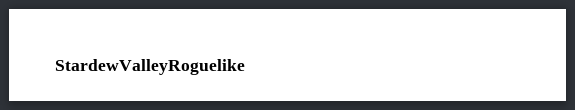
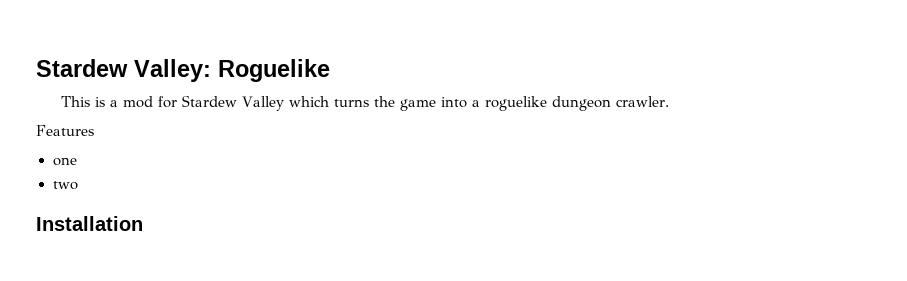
[55,59,245,75] StardewValleyRoguelike -> [36,59,330,82] [61,95,670,111] [36,125,94,136] [52,157,77,166] [52,181,78,190] [36,216,143,231] Stardew Valley: Roguelike // This is a mod for Stardew Valley which turns the game into a roguelike dungeon crawler. // Features // one // two // Installation

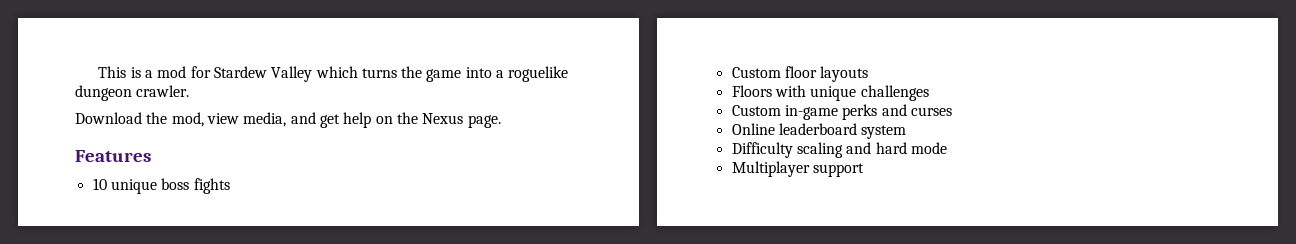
[36,59,330,82] Stardew Valley: Roguelike // -> (98, 72) none
[36,125,94,136] [52,157,77,166] [52,181,78,190] [36,216,143,231] Features // one // two // Installation -> [75,112,501,128] [75,150,151,162] [92,178,230,194] [731,66,869,82] [731,85,929,101] [731,104,952,120] [731,123,907,139] [731,142,947,158] [731,161,864,177] Download the mod, view media, and get help on the Nexus page. // Features // 10 unique boss fights // Custom floor layouts // Floors with unique challenges // Custom in-game perks and curses // Online leaderboard system // Difficulty scaling and hard mode // Multiplayer support

